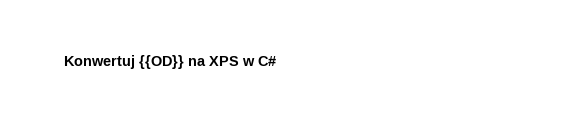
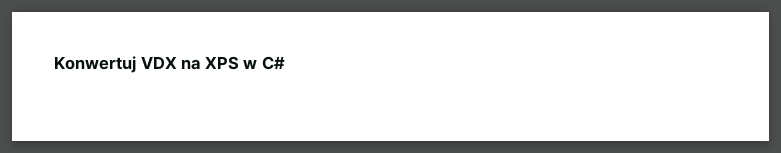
[139,55,184,69] {{OD}} -> [140,56,177,69] VDX

